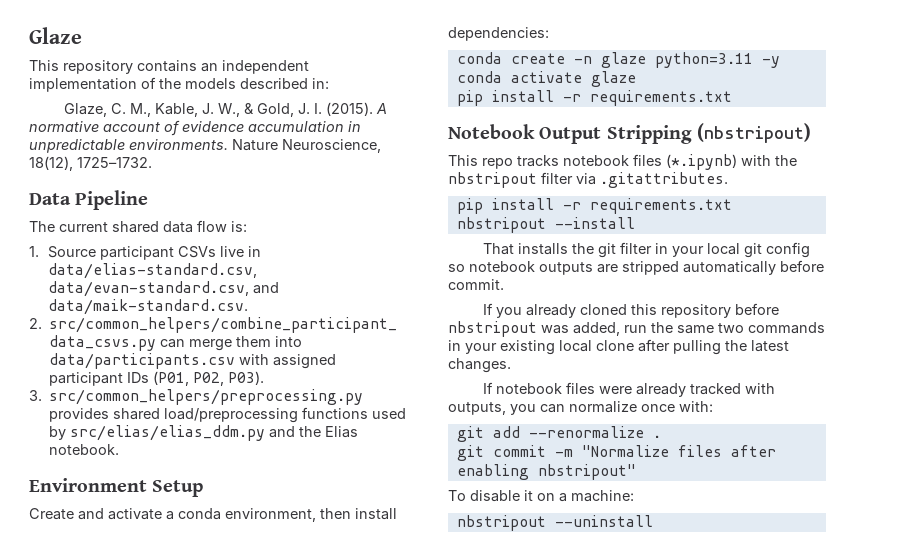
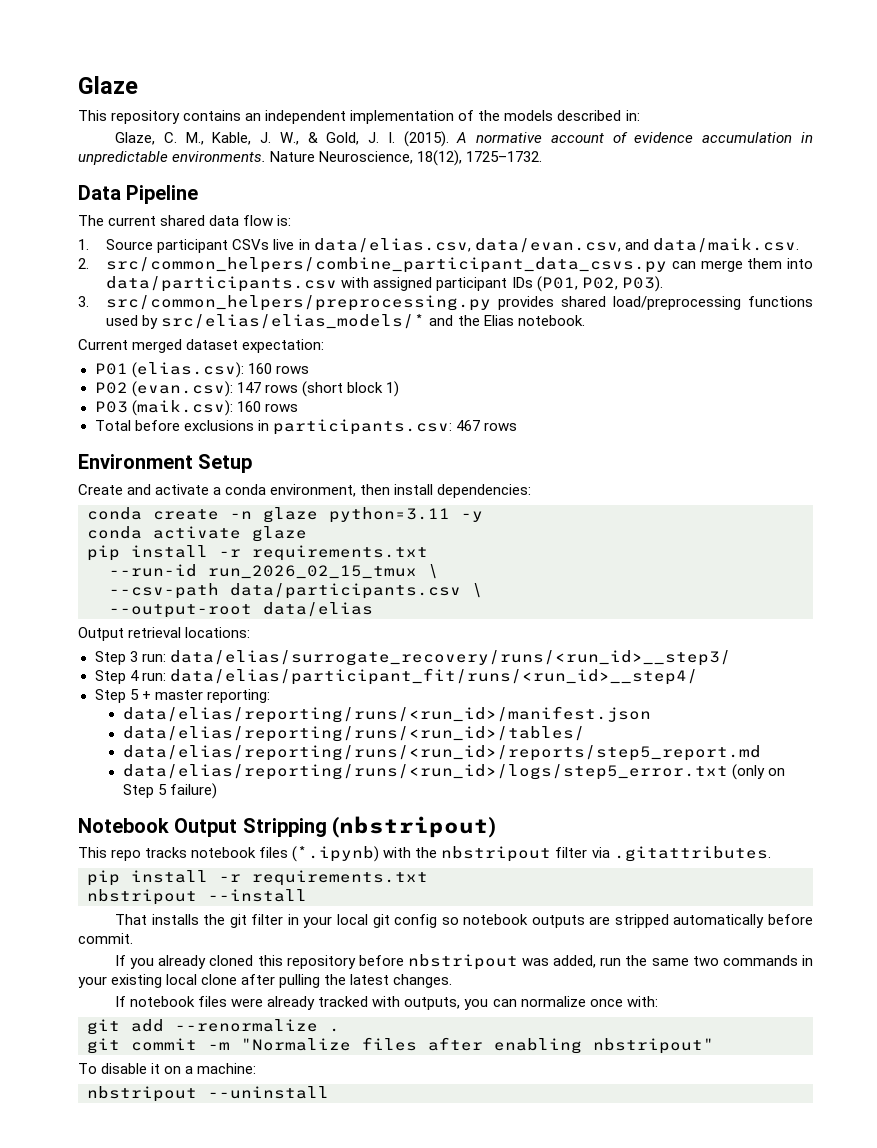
[47,263,257,279] [47,281,279,297] [47,299,248,315] data/elias-standard.csv, data/evan-standard.csv, and data/maik-standard.csv. -> [313,238,799,253] data/elias.csv, data/evan.csv, and data/maik.csv.
[70,425,266,441] src/elias/elias_ddm.py -> [161,314,426,329] src/elias/elias_models/*
(120, 449) none -> [78,339,325,353] [94,362,309,378] [94,381,399,397] [94,400,298,416] [94,419,517,435] // Current merged dataset expectation: // P01 (elias.csv): 160 rows // P02 (evan.csv): 147 rows (short block 1) // P03 (maik.csv): 160 rows // Total before exclusions in participants.csv: 467 rows
(732, 98) none -> [109,564,439,579] [109,583,483,599] [109,602,373,618] [78,627,251,641] [94,650,731,666] [94,668,698,685] [94,689,270,703] [122,706,651,723] [122,726,585,742] [122,745,761,761] [122,764,785,780] [122,783,217,799] // --run-id run_2026_02_15_tmux \ // --csv-path data/participants.csv \ // --output-root data/elias // Output retrieval locations: // Step 3 run: data/elias/surrogate_recovery/runs/<run_id>__step3/ // Step 4 run: data/elias/participant_fit/runs/<run_id>__step4/ // Step 5 + master reporting: // data/elias/reporting/runs/<run_id>/manifest.json // data/elias/reporting/runs/<run_id>/tables/ // data/elias/reporting/runs/<run_id>/reports/step5_report.md // data/elias/reporting/runs/<run_id>/logs/step5_error.txt (only on Step 5 failure)

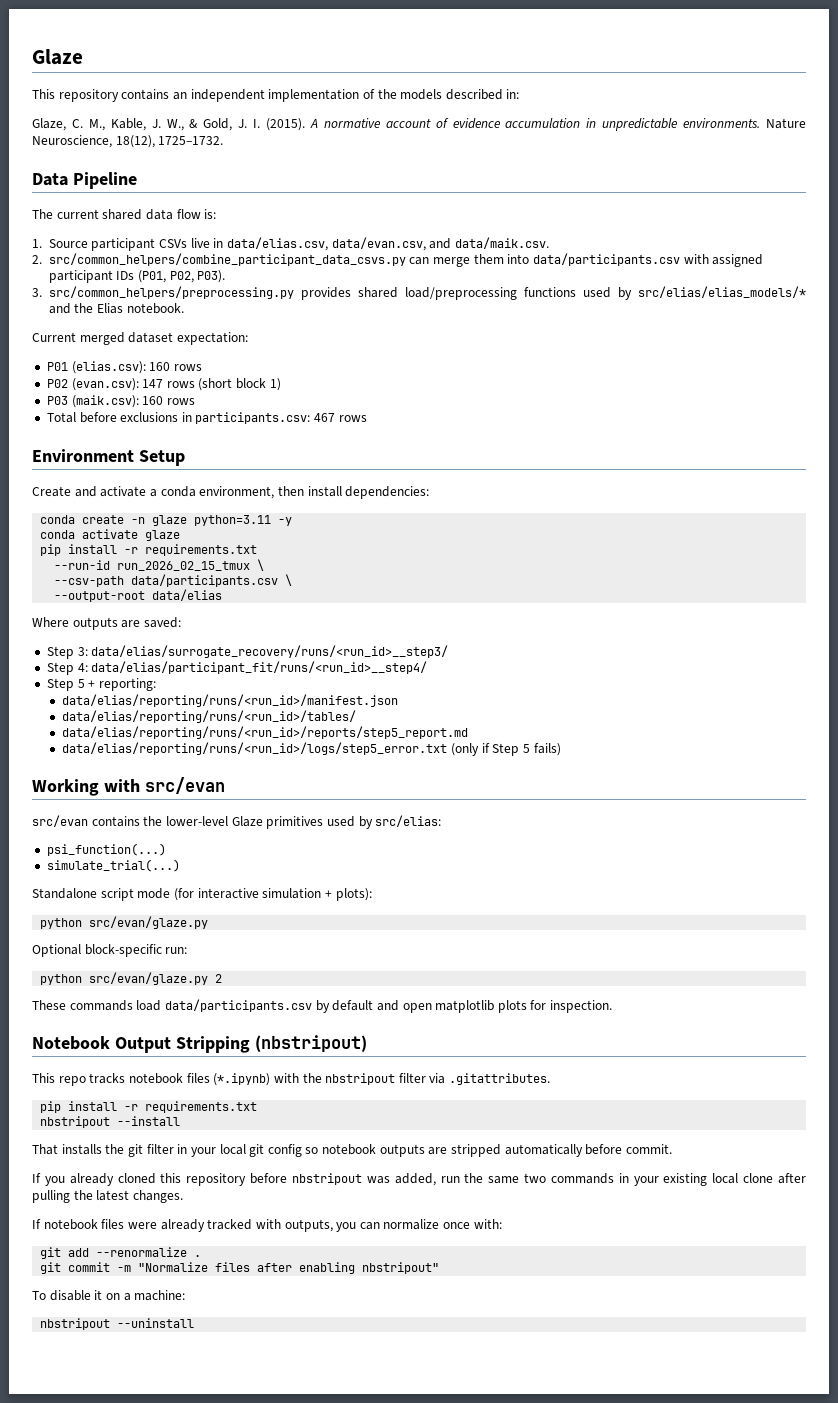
[78,627,251,641] [94,651,166,665] Output retrieval locations: // Step 3 run: -> [32,617,181,630] [46,646,88,659] Where outputs are saved: // Step 3:
[129,670,166,681] 4 run: -> [77,663,88,672] 4:
[154,690,203,700] master -> (96, 684) none
[767,768,785,776] [122,783,217,799] on Step 5 failure) -> [481,743,561,756] [32,777,225,796] [32,815,442,829] [46,843,166,856] [46,859,180,872] [32,888,372,901] [40,916,209,929] [32,944,188,957] [40,972,223,985] [32,999,613,1013] if Step 5 fails) // Working with src/evan // src/evan contains the lower-level Glaze primitives used by src/elias: // psi_function(...) // simulate_trial(...) // Standalone script mode (for interactive simulation + plots): // python src/evan/glaze.py // Optional block-specific run: // python src/evan/glaze.py 2 // These commands load data/participants.csv by default and open matplotlib plots for inspection.

